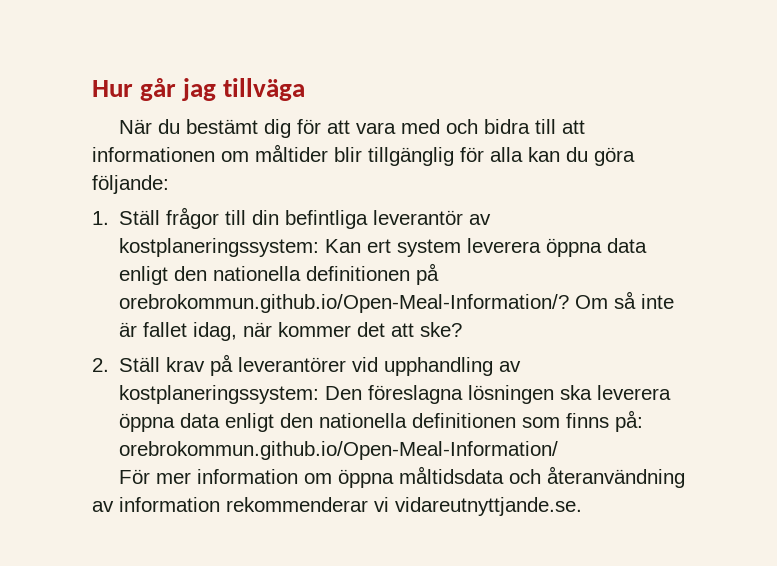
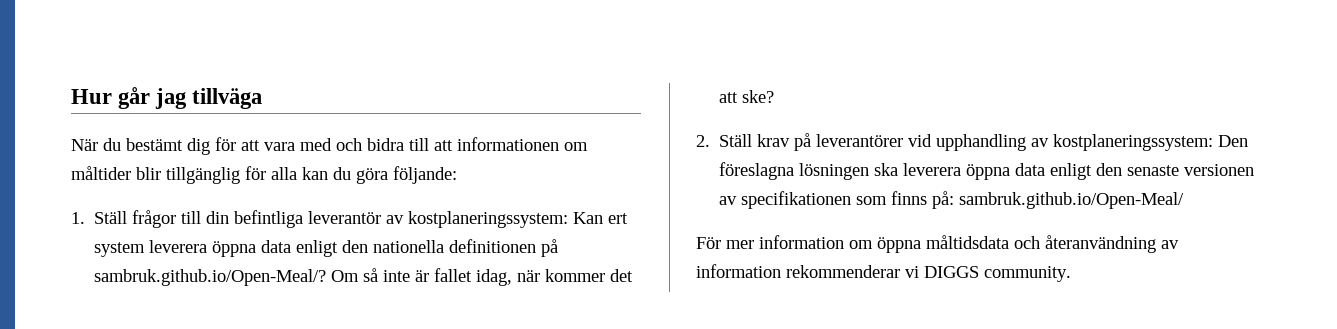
[119,294,570,313] orebrokommun.github.io/Open-Meal-Information/? -> [94,269,327,286] sambruk.github.io/Open-Meal/?
[319,413,517,428] nationella definitionen -> [1127,164,1255,176] [719,191,852,209] senaste versionen av specifikationen
[119,441,559,460] orebrokommun.github.io/Open-Meal-Information/ -> [959,192,1185,209] sambruk.github.io/Open-Meal/
[395,497,582,516] vidareutnyttjande.se. -> [924,266,1071,282] DIGGS community.

